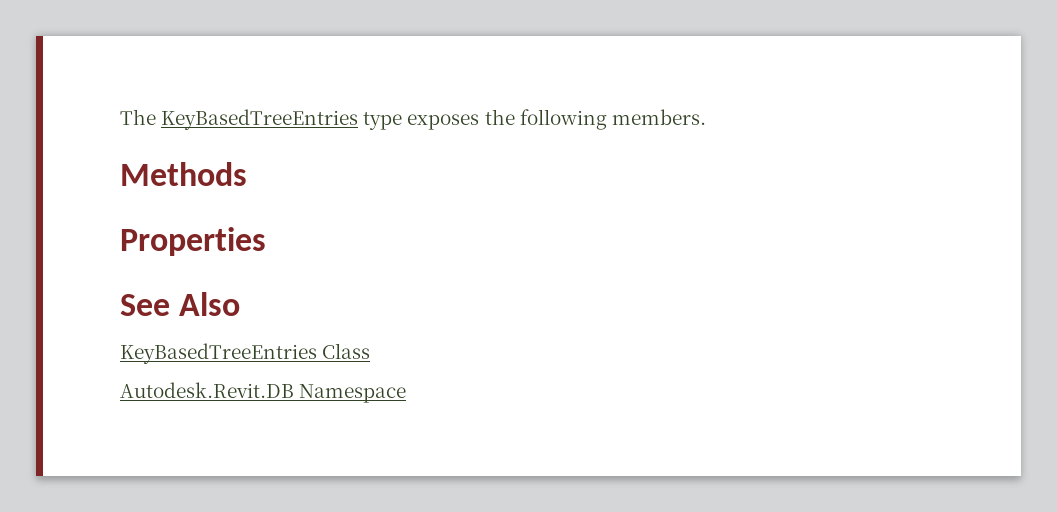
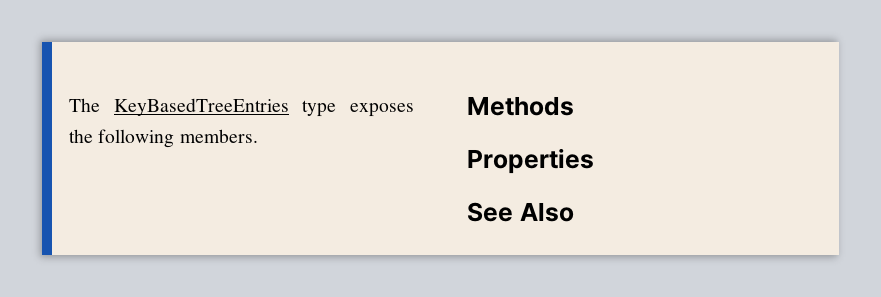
[120,343,371,364] [120,382,407,403] // KeyBasedTreeEntries Class // Autodesk.Revit.DB Namespace -> (574, 212) none

